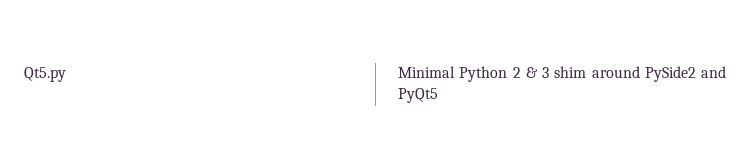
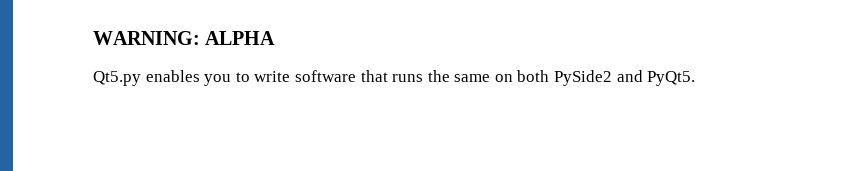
(24, 74) none -> [93,31,276,45] WARNING: ALPHA //
[398,66,640,82] // Minimal Python 2 & 3 shim around -> [145,70,550,86] enables you to write software that runs the same on both
[398,88,438,103] PyQt5 -> [647,71,696,86] PyQt5.

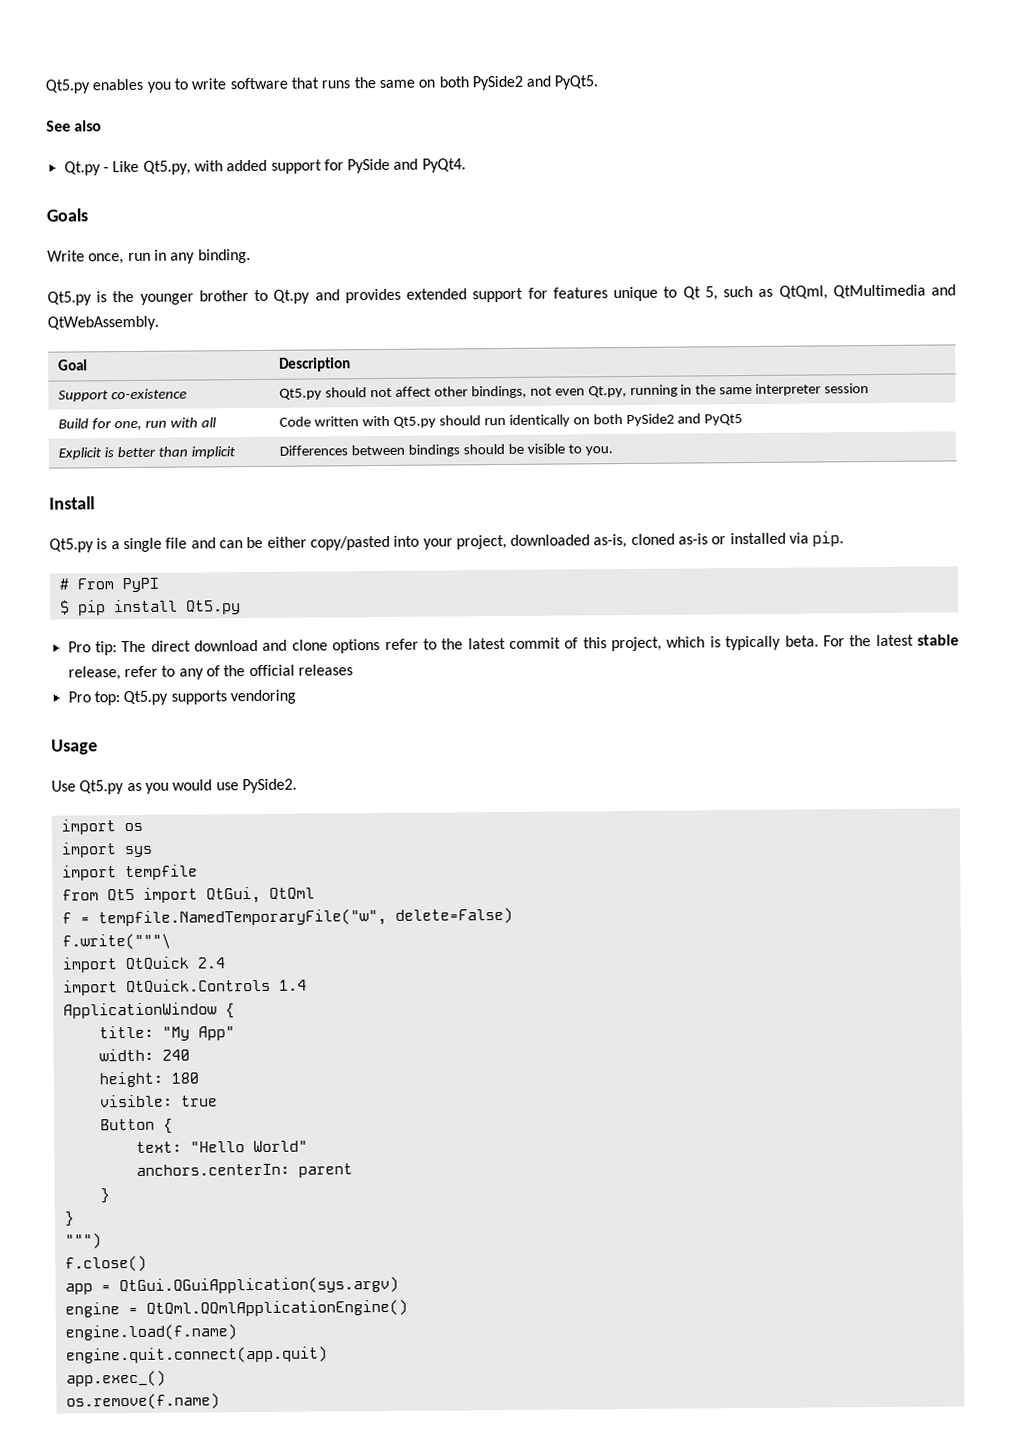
[93,31,276,45] WARNING: ALPHA // -> (45, 86) none
(696, 78) none -> [46,120,103,132] [63,158,466,176] [46,208,88,222] [47,249,251,265] [47,284,956,306] [47,315,159,331] [58,359,89,371] [279,357,352,372] [58,388,188,402] [279,383,870,400] [58,417,217,431] [279,413,744,428] [58,446,236,460] [279,443,613,457] [49,496,95,510] [49,531,845,553] [58,577,159,593] [59,599,241,616] [67,634,959,656] [67,664,353,681] [67,689,296,706] [51,739,98,755] [51,778,297,795] [60,819,143,835] [60,842,153,858] [61,864,198,881] [61,886,315,904] [61,907,513,928] [61,933,171,950] [61,956,225,973] [62,978,307,996] [62,1002,235,1019] [98,1025,235,1041] [98,1048,190,1062] [98,1071,199,1088] [98,1094,218,1108] [99,1118,173,1134] [135,1140,308,1153] [135,1163,353,1178] [99,1188,110,1204] [63,1211,75,1227] [64,1233,102,1249] [64,1255,147,1272] [64,1276,399,1295] [64,1299,408,1318] [64,1324,237,1341] [65,1346,328,1364] [65,1370,166,1387] [65,1393,220,1410] // See also // Qt.py - Like Qt5.py, with added support for PySide and PyQt4. // Goals // Write once, run in any binding. // Qt5.py is the younger brother to Qt.py and provides extended support for features unique to Qt 5, such as QtQml, QtMultimedia and QtWebAssembly. // Goal | Description // Support co-existence | Qt5.py should not affect other bindings, not even Qt.py, running in the same interpreter session // Build for one, run with all | Code written with Qt5.py should run identically on both PySide2 and PyQt5 // Explicit is better than implicit | Differences between bindings should be visible to you. // Install // Qt5.py is a single file and can be either copy/pasted into your project, downloaded as-is, cloned as-is or installed via pip. // # From PyPI // $ pip install Qt5.py // Pro tip: The direct download and clone options refer to the latest commit of this project, which is typically beta. For the latest stable release, refer to any of the official releases // Pro top: Qt5.py supports vendoring // Usage // Use Qt5.py as you would use PySide2. // import os // import sys // import tempfile // from Qt5 import QtGui, QtQml // f = tempfile.NamedTemporaryFile("w", delete=False) // f.write("""\ // import QtQuick 2.4 // import QtQuick.Controls 1.4 // ApplicationWindow { // title: "My App" // width: 240 // height: 180 // visible: true // Button { // text: "Hello World" // anchors.centerIn: parent // } // } // """) // f.close() // app = QtGui.QGuiApplication(sys.argv) // engine = QtQml.QQmlApplicationEngine() // engine.load(f.name) // engine.quit.connect(app.quit) // app.exec_() // os.remove(f.name)

